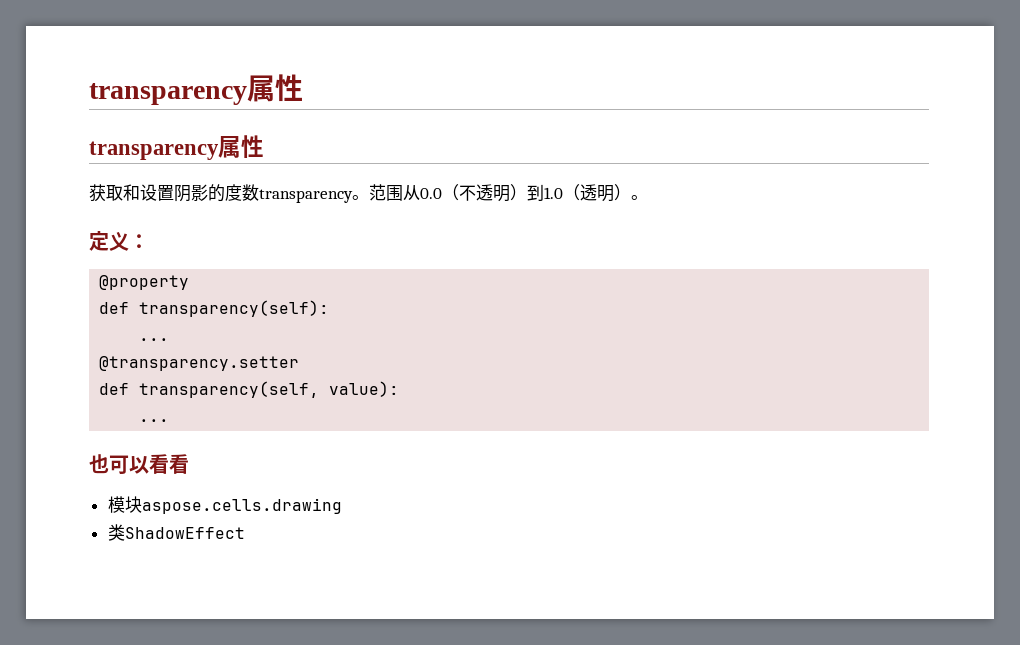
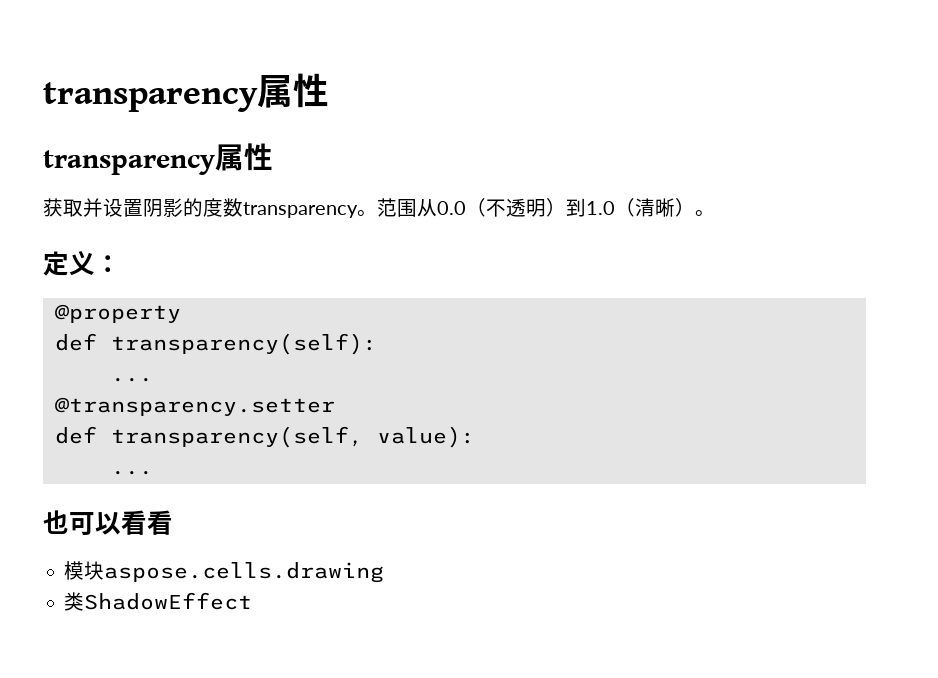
[123,184,140,201] 和 -> [83,198,103,217] 并
[580,184,614,202] 透明 -> [635,198,675,217] 清晰

